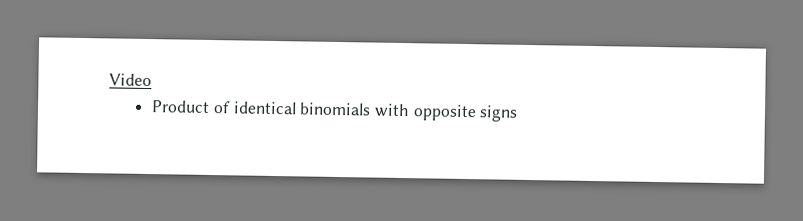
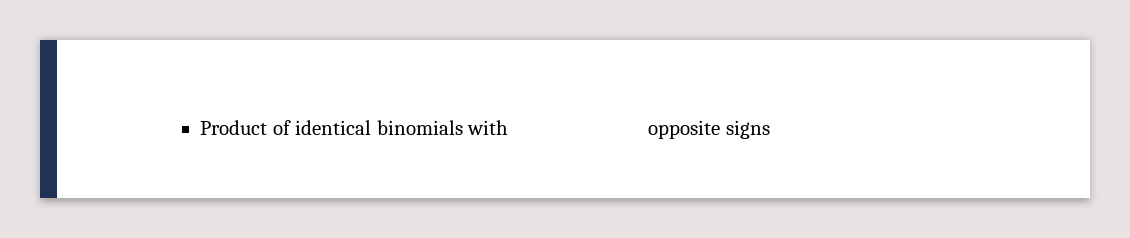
[109,73,152,87] Video // -> (200, 127) none

